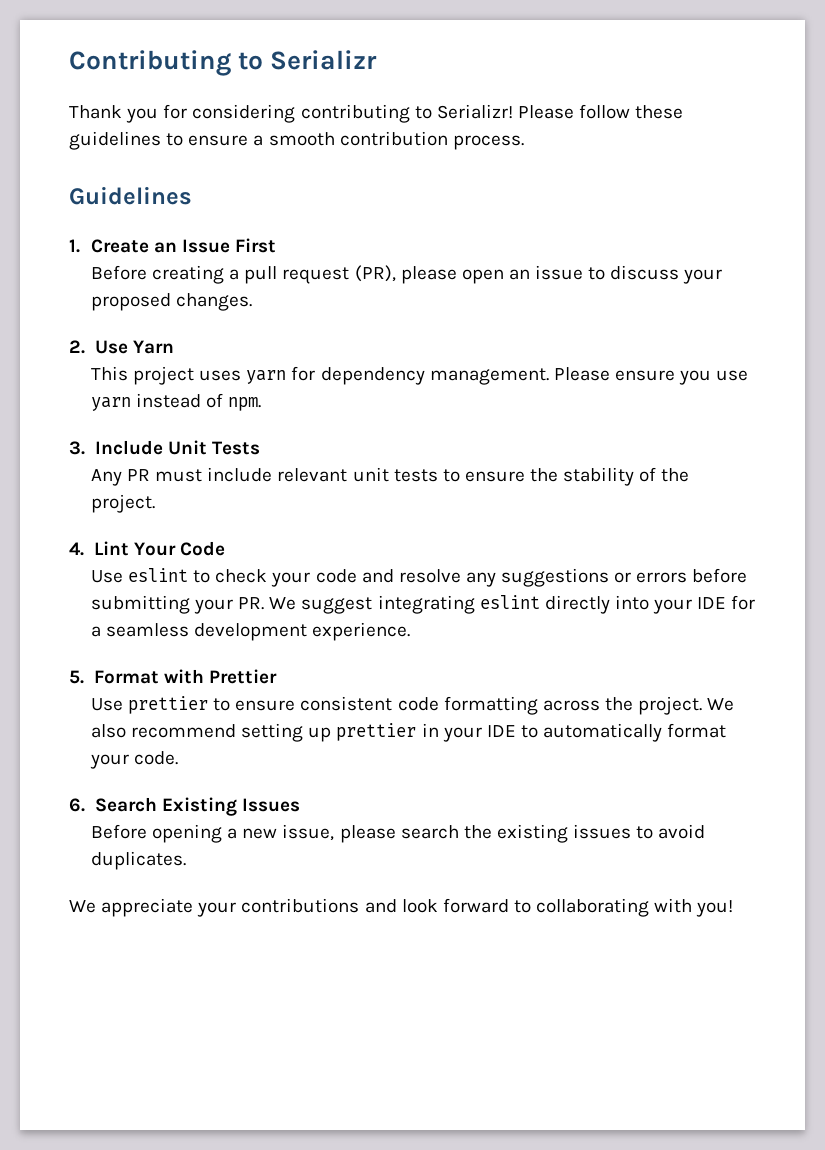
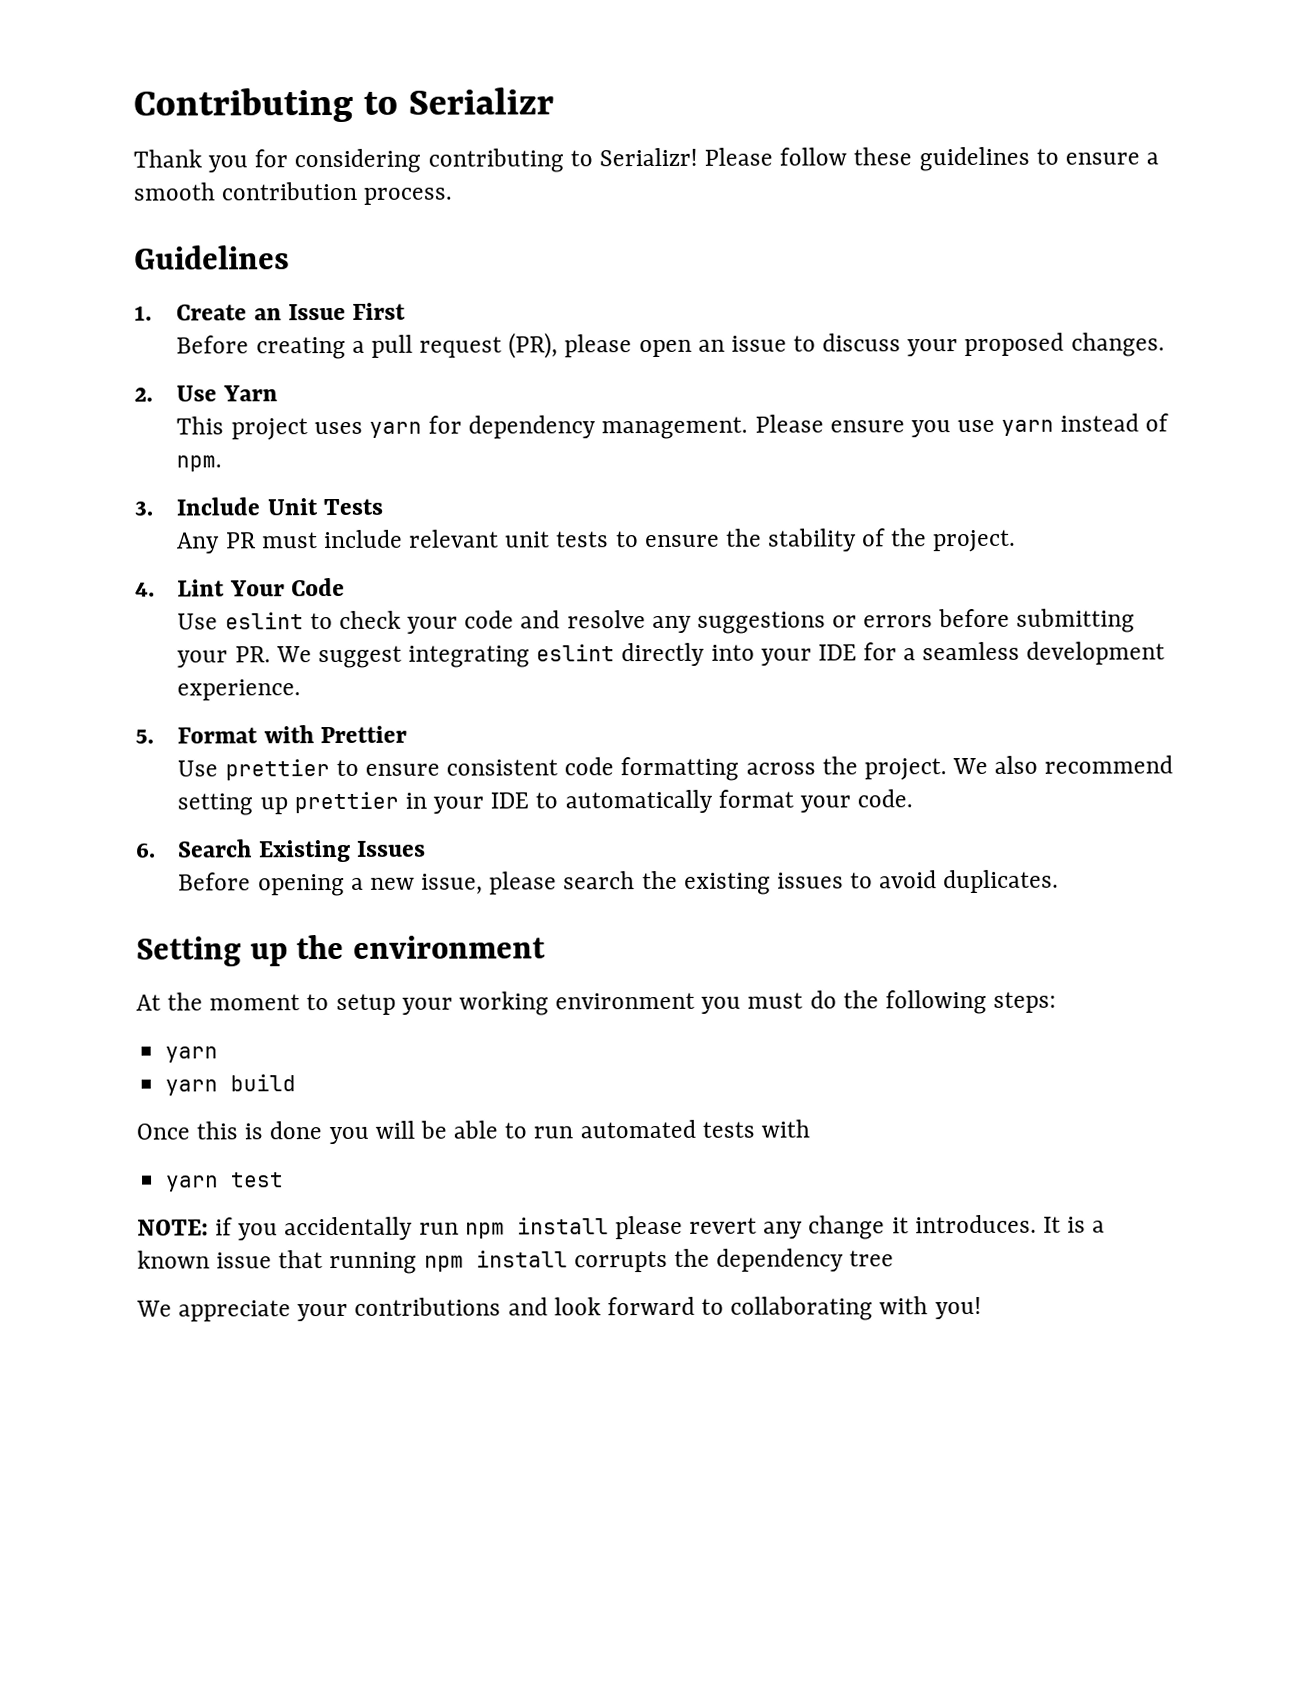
(186, 860) none -> [136,934,546,967] [136,989,1057,1016] [165,1046,219,1063] [165,1074,297,1096] [136,1119,810,1145] [166,1172,285,1192] [137,1214,1106,1241] [137,1248,895,1275] // Setting up the environment // At the moment to setup your working environment you must do the following steps: // yarn // yarn build // Once this is done you will be able to run automated tests with // yarn test // NOTE: if you accidentally run npm install please revert any change it introduces. It is a known issue that running npm install corrupts the dependency tree

